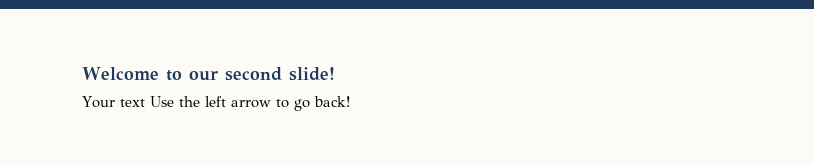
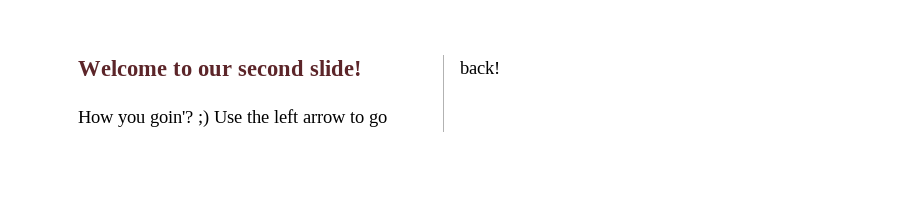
[82,96,145,108] Your text -> [78,110,209,127] How you goin'? ;)

